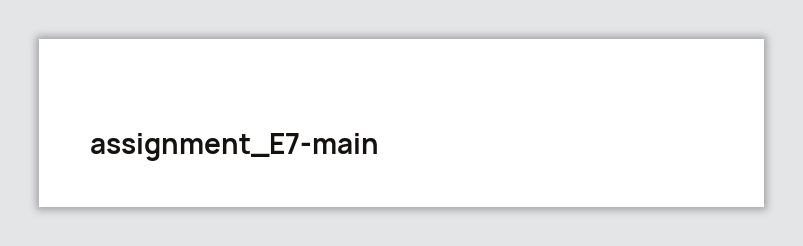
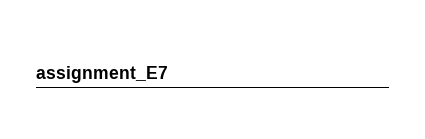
[90,133,379,161] assignment_E7-main -> [36,66,168,83] assignment_E7

